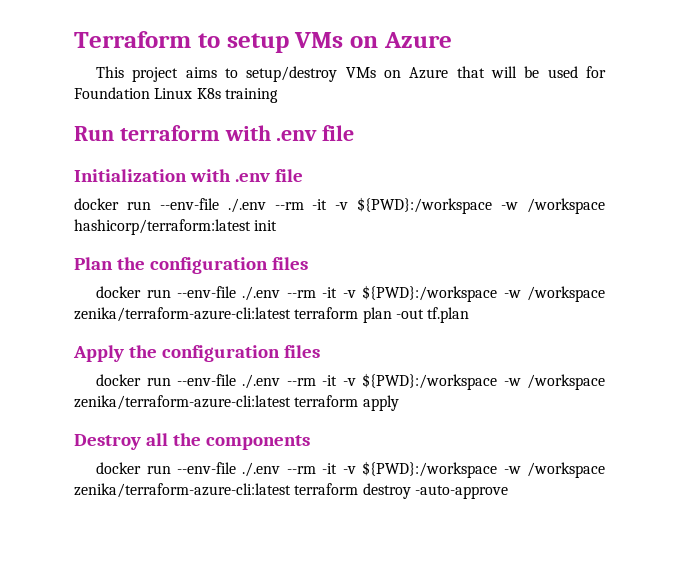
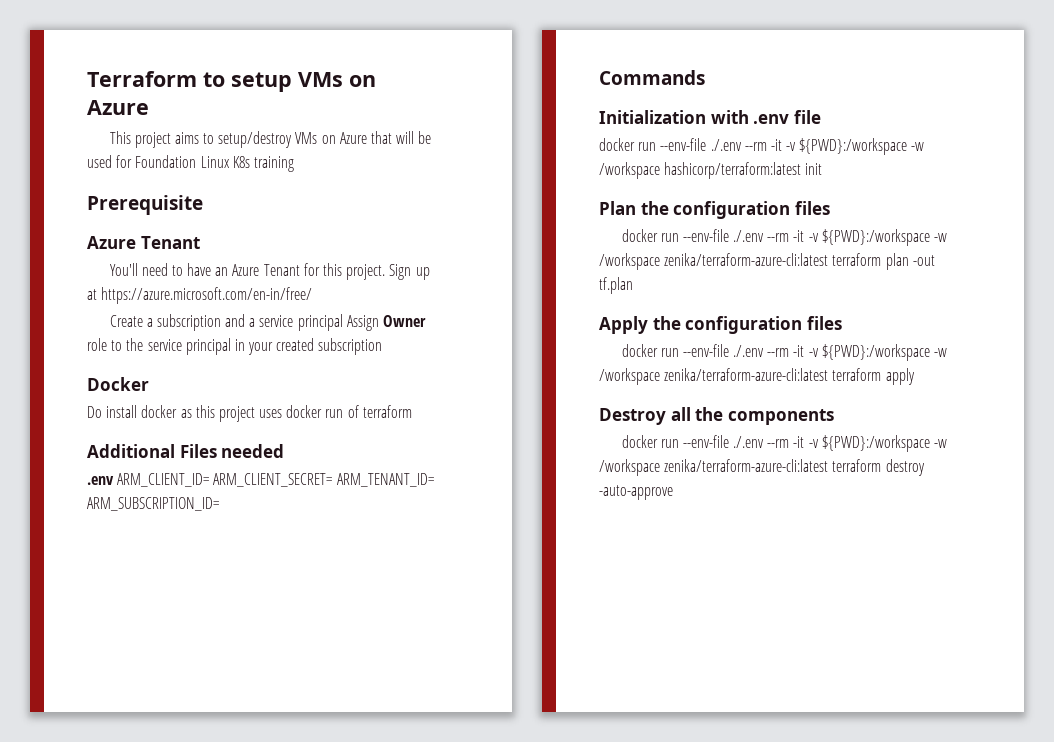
[74,125,355,141] Run terraform with .env file -> [87,195,203,215] [87,236,200,249] [109,263,430,280] [87,287,313,304] [109,314,427,331] [87,338,383,355] [87,377,149,391] [87,405,412,422] [87,444,285,458] [87,473,434,487] [87,497,219,511] [599,70,705,85] Prerequisite // Azure Tenant // You'll need to have an Azure Tenant for this project. Sign up at https://azure.microsoft.com/en-in/free/ // Create a subscription and a service principal Assign Owner role to the service principal in your created subscription // Docker // Do install docker as this project uses docker run of terraform // Additional Files needed // .env ARM_CLIENT_ID= ARM_CLIENT_SECRET= ARM_TENANT_ID= ARM_SUBSCRIPTION_ID= // Commands

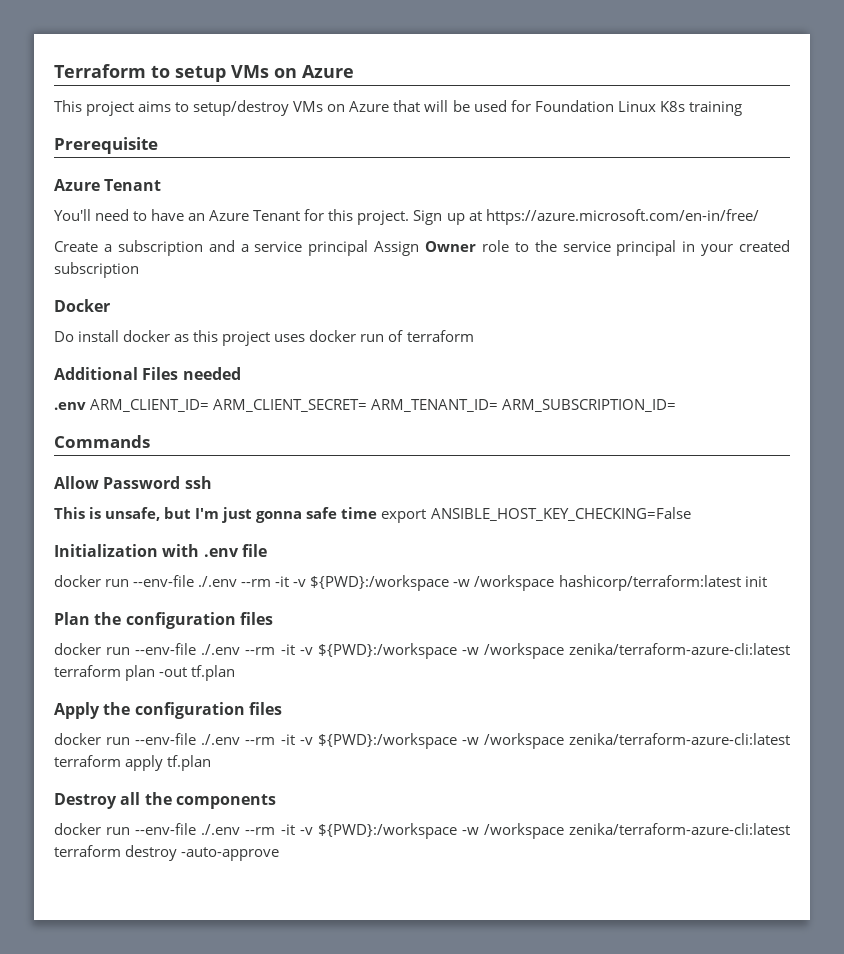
(705, 77) none -> [54,476,212,489] [54,507,691,523] // Allow Password ssh // This is unsafe, but I'm just gonna safe time export ANSIBLE_HOST_KEY_CHECKING=False
(915, 376) none -> [167,755,212,771] tf.plan

